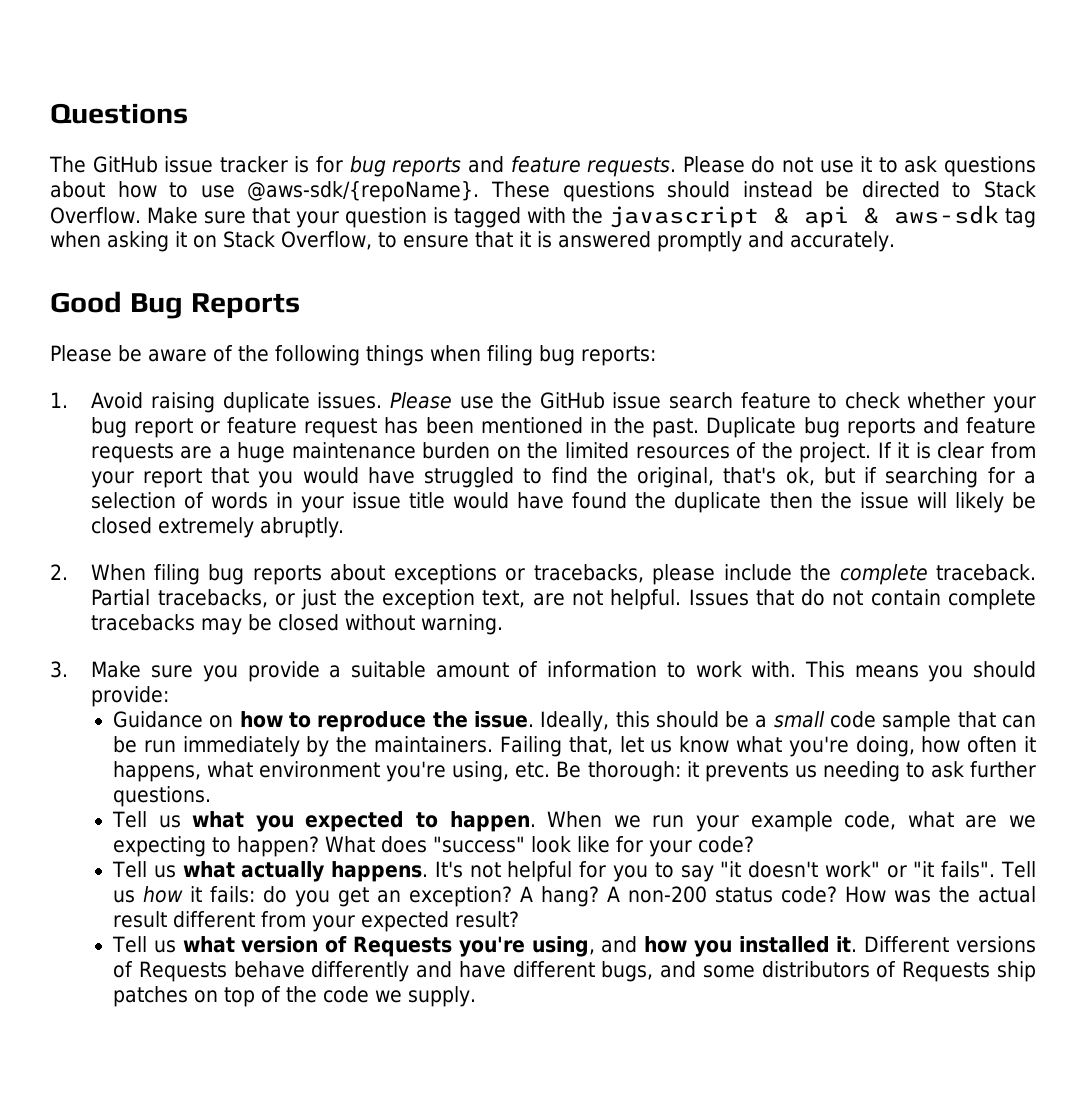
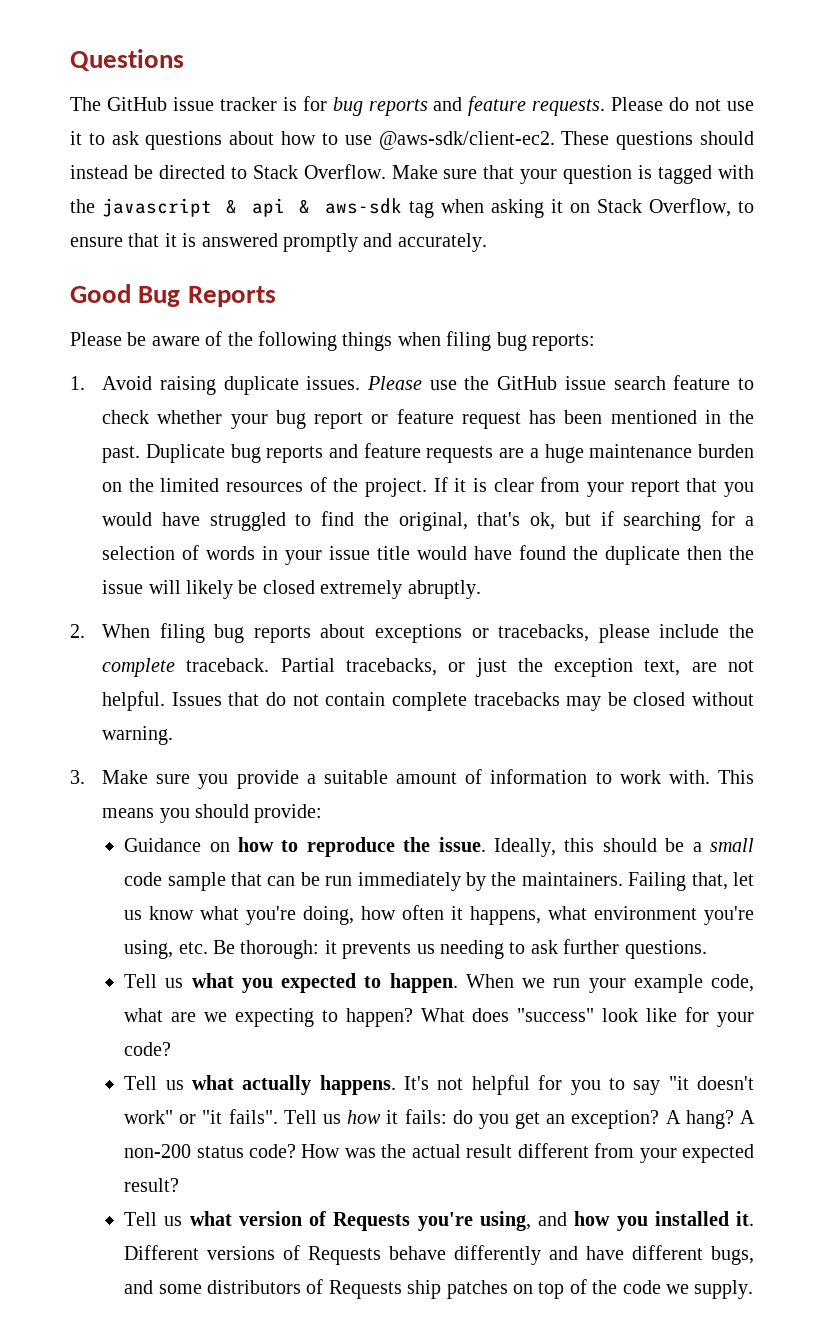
[247,181,480,202] @aws-sdk/{repoName}. -> [378,131,555,150] @aws-sdk/client-ec2.

